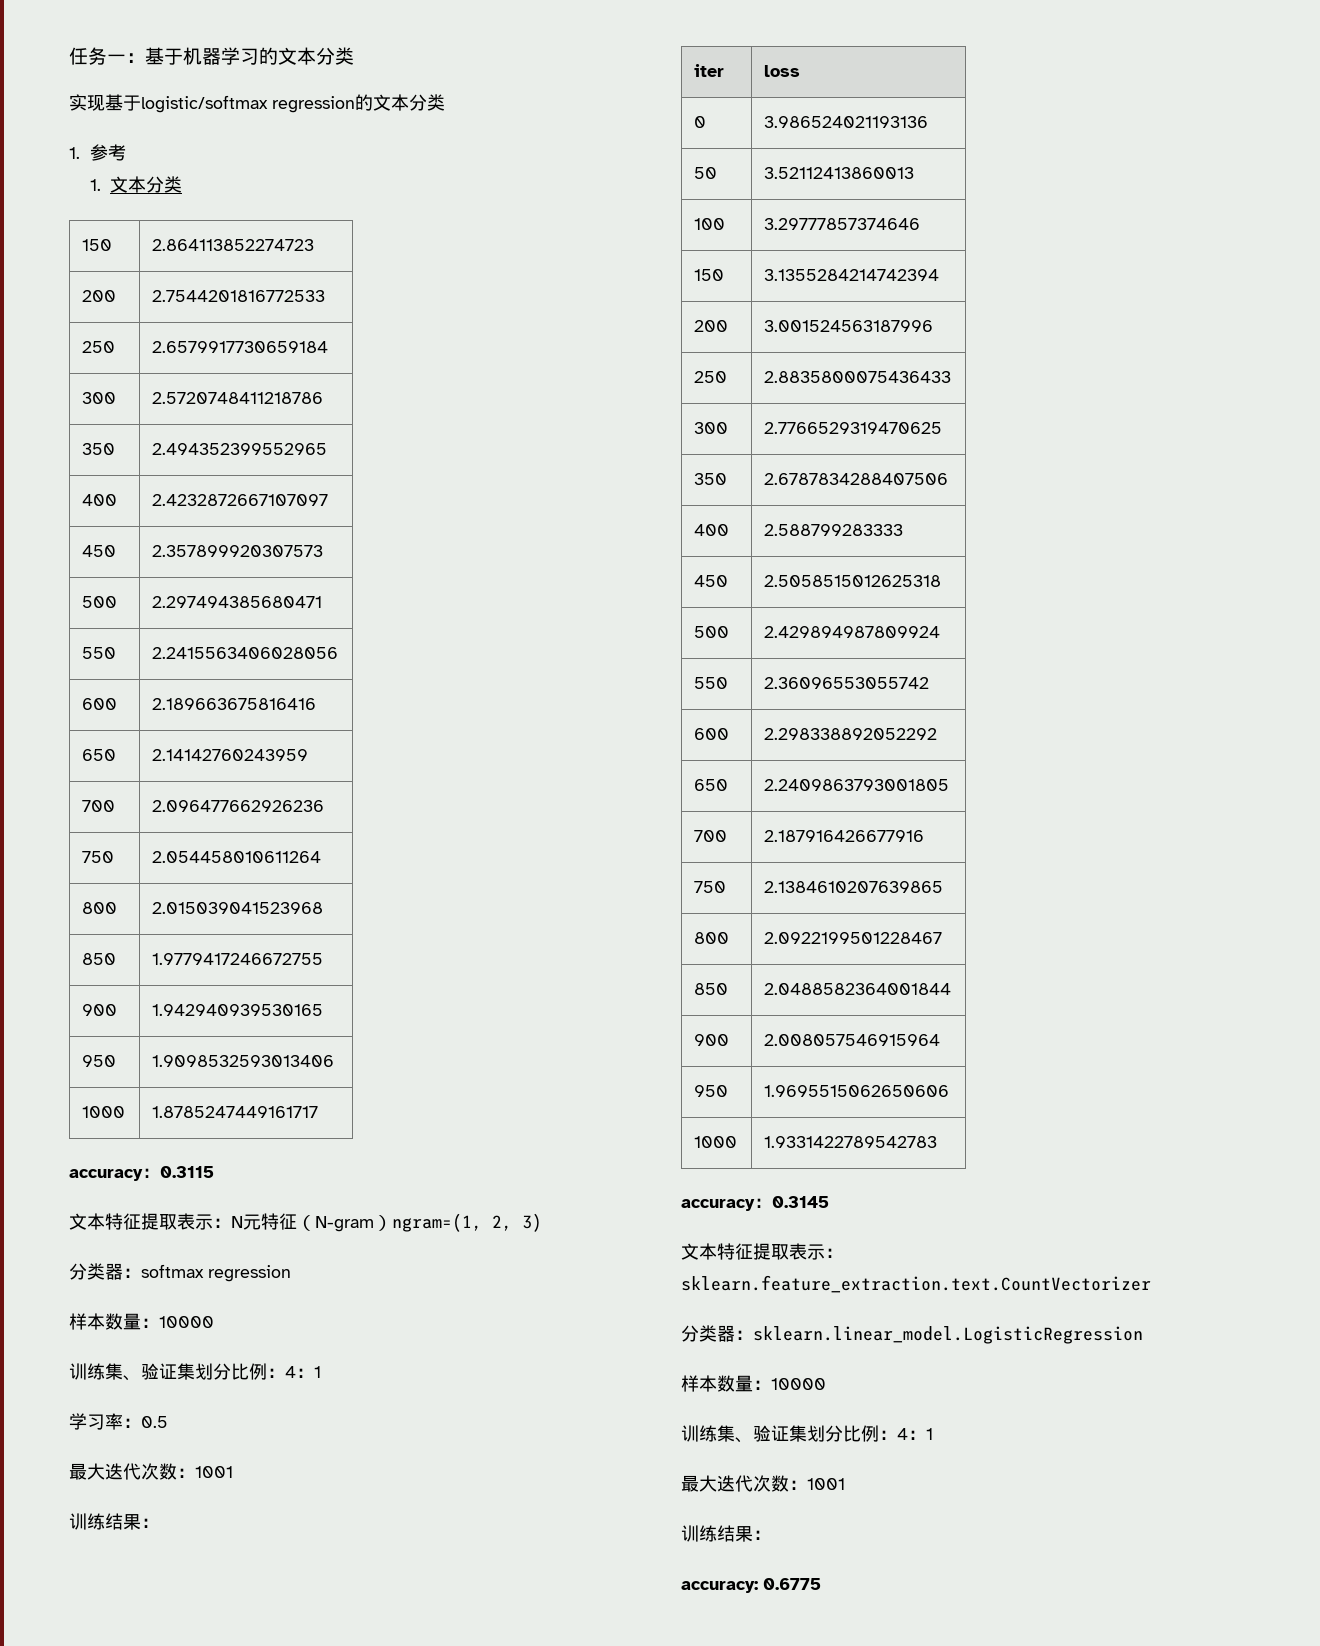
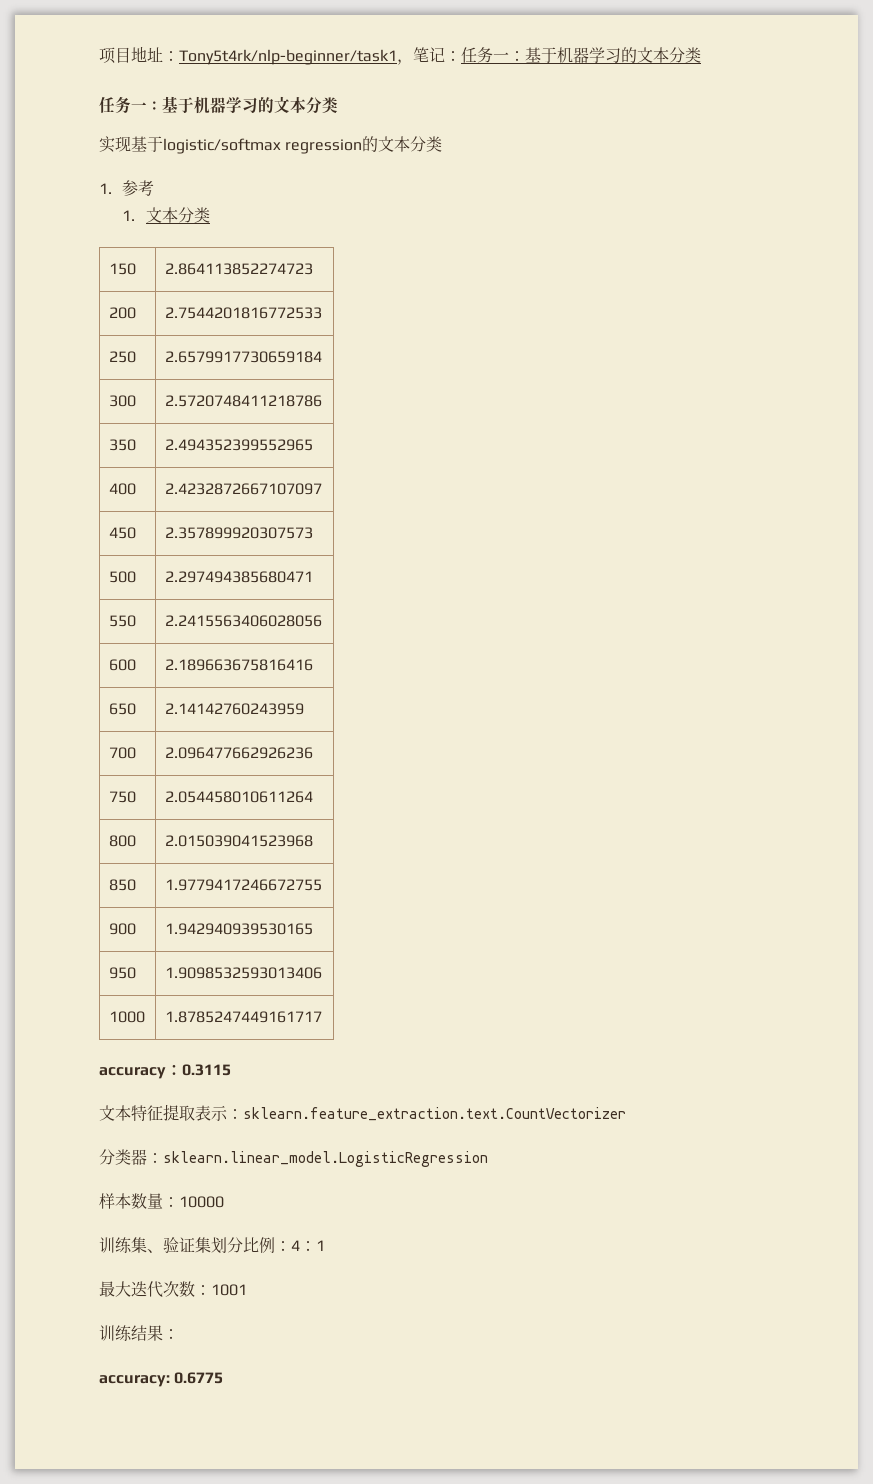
(69, 56) none -> [99,46,701,65] 项目地址：Tony5t4rk/nlp-beginner/task1，笔记：任务一：基于机器学习的文本分类 //
[69,1213,542,1232] [69,1263,291,1282] [69,1313,214,1330] [69,1363,321,1381] [69,1413,168,1430] [69,1463,233,1480] [69,1513,159,1530] [694,64,725,77] [764,65,801,77] [694,116,707,128] [764,116,929,128] [694,167,718,179] [764,167,915,179] [694,218,726,230] [764,218,921,230] [694,269,725,281] [764,269,940,281] [694,320,729,332] [764,320,934,332] [694,371,728,383] [764,371,952,383] [694,422,729,434] [764,422,943,434] [694,473,728,485] [764,473,949,485] [694,524,730,536] [764,524,904,536] [694,575,729,587] [764,575,942,587] [694,626,730,638] [764,626,941,638] [694,677,729,689] [764,677,930,689] [694,728,730,740] [764,728,938,740] [694,779,729,791] [764,779,950,791] [694,830,728,842] [764,830,925,842] [694,881,727,893] [764,881,944,893] [694,932,730,944] [764,932,943,944] [694,983,729,995] [764,983,952,995] [694,1034,730,1046] [764,1034,941,1046] [694,1085,729,1097] [764,1085,950,1097] [694,1136,738,1148] [764,1136,938,1148] [681,1196,829,1211] // 文本特征提取表示：N元特征（N-gram）ngram=(1, 2, 3) // 分类器：softmax regression // 样本数量：10000 // 训练集、验证集划分比例：4：1 // 学习率：0.5 // 最大迭代次数：1001 // 训练结果： // iter | loss // 0 | 3.986524021193136 // 50 | 3.52112413860013 // 100 | 3.29777857374646 // 150 | 3.1355284214742394 // 200 | 3.001524563187996 // 250 | 2.8835800075436433 // 300 | 2.7766529319470625 // 350 | 2.6787834288407506 // 400 | 2.588799283333 // 450 | 2.5058515012625318 // 500 | 2.429894987809924 // 550 | 2.36096553055742 // 600 | 2.298338892052292 // 650 | 2.2409863793001805 // 700 | 2.187916426677916 // 750 | 2.1384610207639865 // 800 | 2.0922199501228467 // 850 | 2.0488582364001844 // 900 | 2.008057546915964 // 950 | 1.9695515062650606 // 1000 | 1.9331422789542783 // accuracy：0.3145 -> (231, 1070) none

